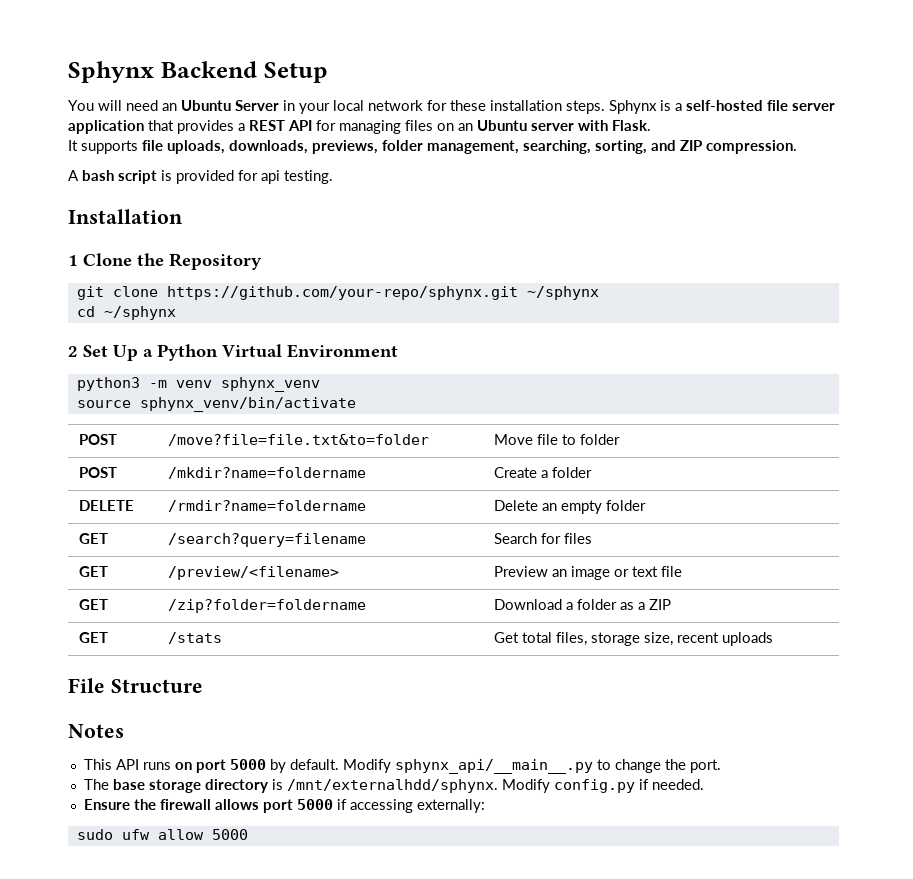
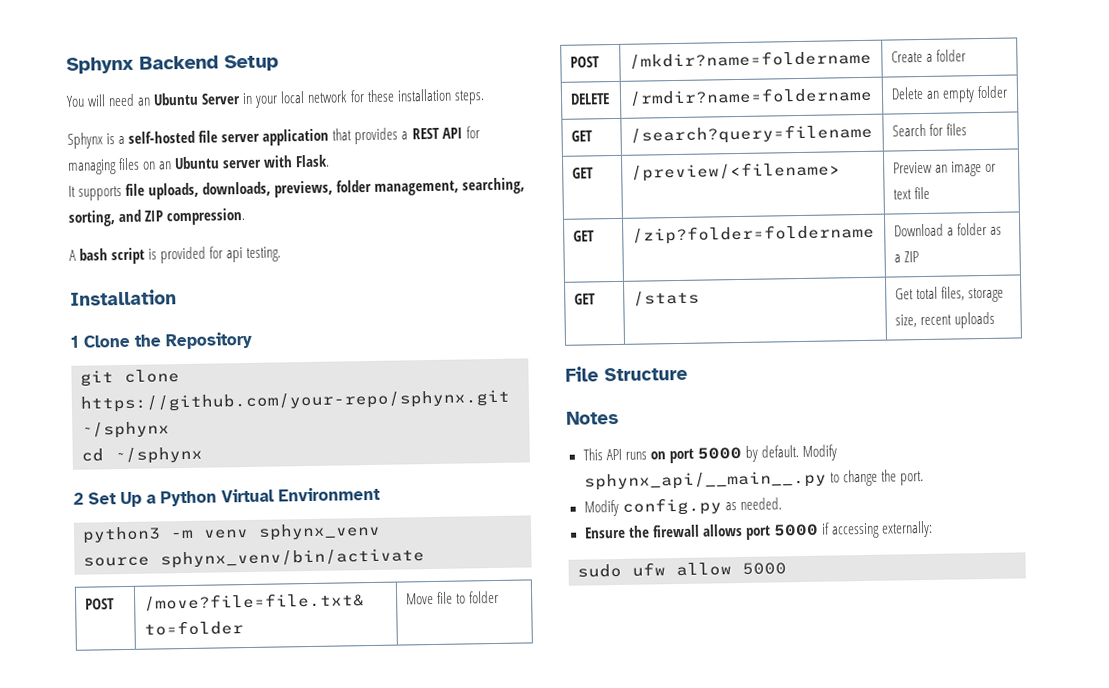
(605, 107) none -> (485, 97) //
[83,779,498,793] The base storage directory is /mnt/externalhdd/sphynx. -> (924, 478) none
[638,779,649,790] if -> [724,502,737,511] as

